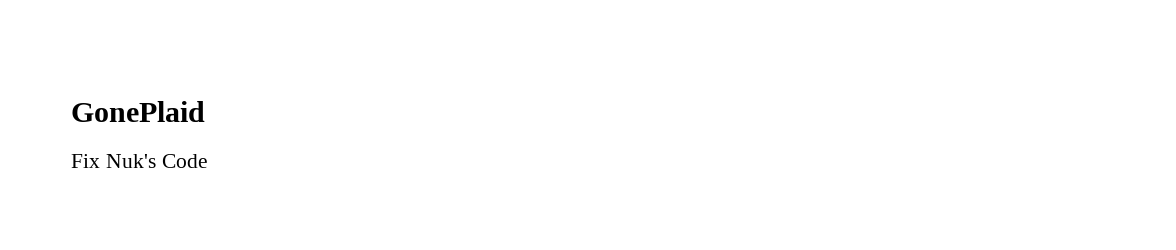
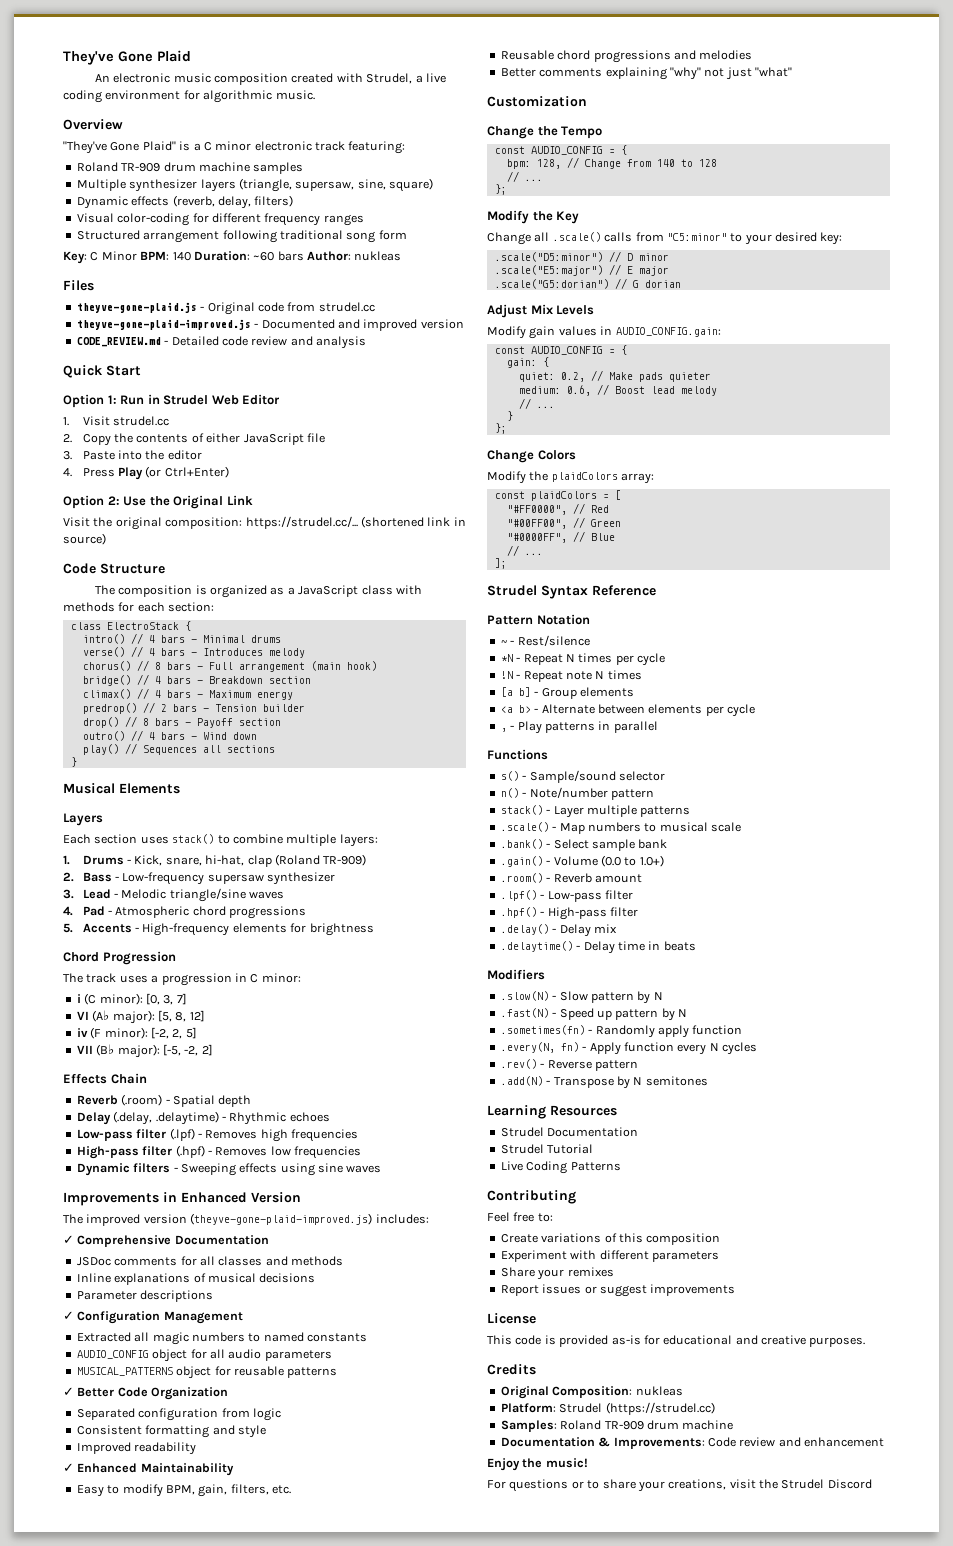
[71,101,205,122] [71,154,208,168] GonePlaid // Fix Nuk's Code -> [63,50,191,65] [94,73,446,85] [63,90,315,103] [63,119,123,130] [63,141,406,154] [76,162,304,174] [76,178,433,192] [76,195,294,209] [76,213,364,226] [76,230,407,243] [63,251,402,264] [63,280,94,291] [76,302,375,315] [76,319,464,331] [76,336,366,349] [63,365,141,378] [63,394,281,408] [63,416,170,426] [63,433,325,446] [63,450,202,460] [63,466,229,480] [63,495,253,509] [63,516,466,530] [63,533,106,545] [63,563,165,574] [94,585,422,598] [63,602,215,612] [70,621,191,631] [82,633,281,644] [82,646,305,658] [82,660,377,672] [82,674,311,686] [82,688,293,700] [82,702,305,714] [82,716,281,728] [82,730,257,741] [82,743,275,755] [70,757,77,767] [63,783,180,794] [63,813,103,826] [63,834,378,847] [63,854,367,867] [63,872,336,885] [63,888,285,902] [63,906,307,919] [63,923,374,936] [63,951,176,965] [63,973,301,986] [76,993,187,1005] [76,1010,205,1024] [76,1027,197,1039] [76,1044,213,1058] [63,1073,147,1084] [76,1094,252,1107] [76,1111,330,1125] [76,1128,358,1142] [76,1145,361,1159] [76,1163,382,1176] [63,1192,301,1206] [63,1213,429,1226] [63,1235,269,1247] [76,1256,343,1266] [76,1273,316,1285] [76,1290,214,1302] [63,1311,243,1324] [76,1332,367,1345] [76,1349,332,1362] [76,1366,338,1379] [63,1387,229,1400] [76,1408,281,1421] [76,1425,266,1438] [76,1442,197,1455] [63,1463,234,1476] [76,1484,291,1497] [500,50,753,63] [500,67,792,80] [487,96,587,107] [487,126,603,139] [494,145,627,155] [506,157,717,169] [506,171,543,182] [494,184,507,195] [487,210,580,224] [487,232,843,245] [494,251,669,262] [494,264,669,276] [494,278,681,289] [487,304,595,318] [487,326,721,339] [494,345,627,355] [506,357,549,368] [518,370,711,382] [518,384,717,396] [518,398,555,409] [506,411,513,421] [494,423,507,434] [487,450,576,463] [487,471,655,484] [494,490,621,501] [506,503,609,515] [506,517,621,529] [506,531,615,543] [506,545,543,556] [494,558,507,569] [487,585,656,599] [487,614,590,625] [500,635,590,646] [500,653,665,666] [500,670,642,682] [500,687,634,699] [500,704,755,717] [500,721,658,734] [487,749,548,760] [500,770,665,783] [500,787,654,800] [500,805,691,818] [500,822,741,834] [500,839,668,851] [500,855,664,867] [500,873,642,883] [500,890,633,902] [500,907,638,920] [500,924,617,937] [500,941,696,954] [487,969,545,980] [500,991,663,1004] [500,1008,687,1021] [500,1025,743,1038] [500,1042,757,1055] [500,1059,638,1071] [500,1076,708,1089] [487,1105,617,1119] [500,1127,639,1137] [500,1144,594,1154] [500,1161,621,1174] [487,1190,576,1204] [487,1212,553,1222] [500,1233,721,1245] [500,1250,719,1262] [500,1267,614,1280] [500,1284,736,1297] [487,1313,536,1324] [487,1335,866,1347] [487,1364,536,1375] [500,1386,683,1399] [500,1402,715,1415] [500,1420,734,1432] [500,1437,884,1449] [487,1458,588,1471] [487,1479,872,1492] They've Gone Plaid // An electronic music composition created with Strudel, a live coding environment for algorithmic music. // Overview // "They've Gone Plaid" is a C minor electronic track featuring: // Roland TR-909 drum machine samples // Multiple synthesizer layers (triangle, supersaw, sine, square) // Dynamic effects (reverb, delay, filters) // Visual color-coding for different frequency ranges // Structured arrangement following traditional song form // Key: C Minor BPM: 140 Duration: ~60 bars Author: nukleas // Files // theyve-gone-plaid.js - Original code from strudel.cc // theyve-gone-plaid-improved.js - Documented and improved version // CODE_REVIEW.md - Detailed code review and analysis // Quick Start // Option 1: Run in Strudel Web Editor // 1. Visit strudel.cc // 2. Copy the contents of either JavaScript file // 3. Paste into the editor // 4. Press Play (or Ctrl+Enter) // Option 2: Use the Original Link // Visit the original composition: https://strudel.cc/... (shortened link in source) // Code Structure // The composition is organized as a JavaScript class with methods for each section: // class ElectroStack { // intro() // 4 bars - Minimal drums // verse() // 4 bars - Introduces melody // chorus() // 8 bars - Full arrangement (main hook) // bridge() // 4 bars - Breakdown section // climax() // 4 bars - Maximum energy // predrop() // 2 bars - Tension builder // drop() // 8 bars - Payoff section // outro() // 4 bars - Wind down // play() // Sequences all sections // } // Musical Elements // Layers // Each section uses stack() to combine multiple layers: // 1. Drums - Kick, snare, hi-hat, clap (Roland TR-909) // 2. Bass - Low-frequency supersaw synthesizer // 3. Lead - Melodic triangle/sine waves // 4. Pad - Atmospheric chord progressions // 5. Accents - High-frequency elements for brightness // Chord Progression // The track uses a progression in C minor: // i (C minor): [0, 3, 7] // VI (A♭ major): [5, 8, 12] // iv (F minor): [-2, 2, 5] // VII (B♭ major): [-5, -2, 2] // Effects Chain // Reverb (.room) - Spatial depth // Delay (.delay, .delaytime) - Rhythmic echoes // Low-pass filter (.lpf) - Removes high frequencies // High-pass filter (.hpf) - Removes low frequencies // Dynamic filters - Sweeping effects using sine waves // Improvements in Enhanced Version // The improved version (theyve-gone-plaid-improved.js) includes: // ✓ Comprehensive Documentation // JSDoc comments for all classes and methods // Inline explanations of musical decisions // Parameter descriptions // ✓ Configuration Management // Extracted all magic numbers to named constants // AUDIO_CONFIG object for all audio parameters // MUSICAL_PATTERNS object for reusable patterns // ✓ Better Code Organization // Separated configuration from logic // Consistent formatting and style // Improved readability // ✓ Enhanced Maintainability // Easy to modify BPM, gain, filters, etc. // Reusable chord progressions and melodies // Better comments explaining "why" not just "what" // Customization // Change the Tempo // const AUDIO_CONFIG = { // bpm: 128, // Change from 140 to 128 // // ... // }; // Modify the Key // Change all .scale() calls from "C5:minor" to your desired key: // .scale("D5:minor") // D minor // .scale("E5:major") // E major // .scale("G5:dorian") // G dorian // Adjust Mix Levels // Modify gain values in AUDIO_CONFIG.gain: // const AUDIO_CONFIG = { // gain: { // quiet: 0.2, // Make pads quieter // medium: 0.6, // Boost lead melody // // ... // } // }; // Change Colors // Modify the plaidColors array: // const plaidColors = [ // "#FF0000", // Red // "#00FF00", // Green // "#0000FF", // Blue // // ... // ]; // Strudel Syntax Reference // Pattern Notation // ~ - Rest/silence // *N - Repeat N times per cycle // !N - Repeat note N times // [a b] - Group elements // <a b> - Alternate between elements per cycle // , - Play patterns in parallel // Functions // s() - Sample/sound selector // n() - Note/number pattern // stack() - Layer multiple patterns // .scale() - Map numbers to musical scale // .bank() - Select sample bank // .gain() - Volume (0.0 to 1.0+) // .room() - Reverb amount // .lpf() - Low-pass filter // .hpf() - High-pass filter // .delay() - Delay mix // .delaytime() - Delay time in beats // Modifiers // .slow(N) - Slow pattern by N // .fast(N) - Speed up pattern by N // .sometimes(fn) - Randomly apply function // .every(N, fn) - Apply function every N cycles // .rev() - Reverse pattern // .add(N) - Transpose by N semitones // Learning Resources // Strudel Documentation // Strudel Tutorial // Live Coding Patterns // Contributing // Feel free to: // Create variations of this composition // Experiment with different parameters // Share your remixes // Report issues or suggest improvements // License // This code is provided as-is for educational and creative purposes. // Credits // Original Composition: nukleas // Platform: Strudel (https://strudel.cc) // Samples: Roland TR-909 drum machine // Documentation & Improvements: Code review and enhancement // Enjoy the music! // For questions or to share your creations, visit the Strudel Discord

